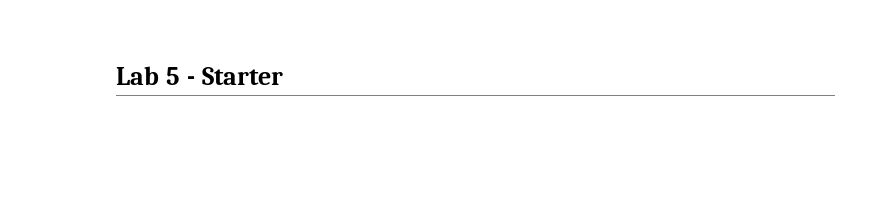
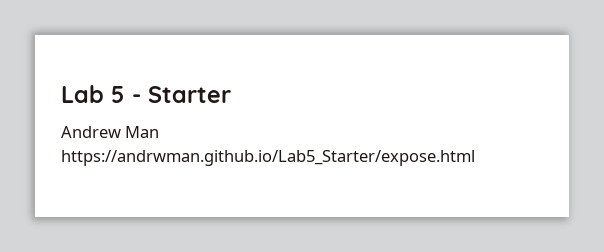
(283, 76) none -> [61,126,160,138] [61,150,475,166] // Andrew Man https://andrwman.github.io/Lab5_Starter/expose.html

